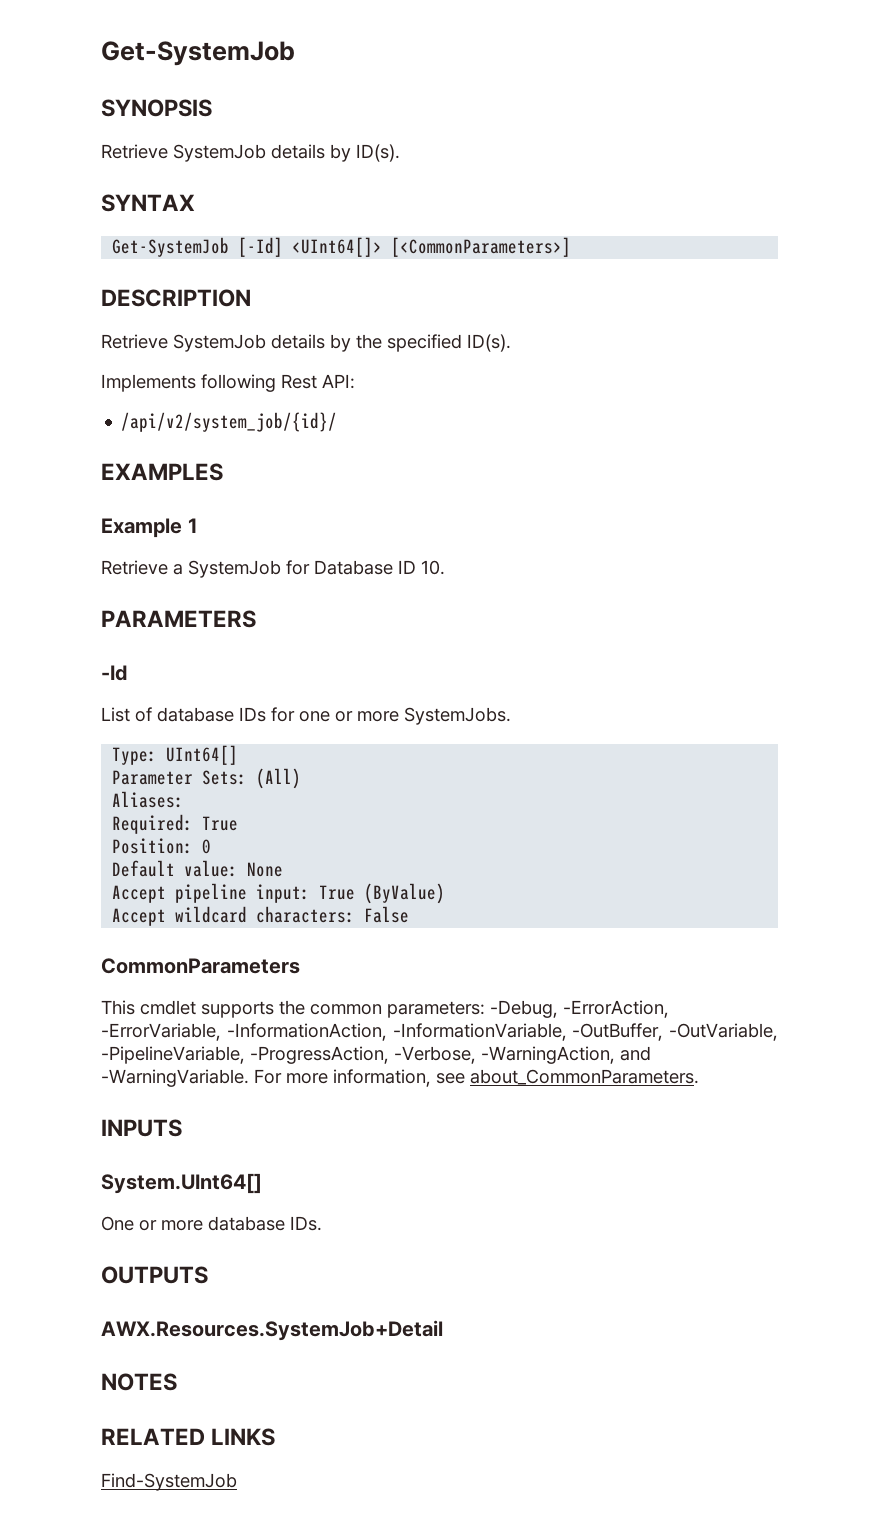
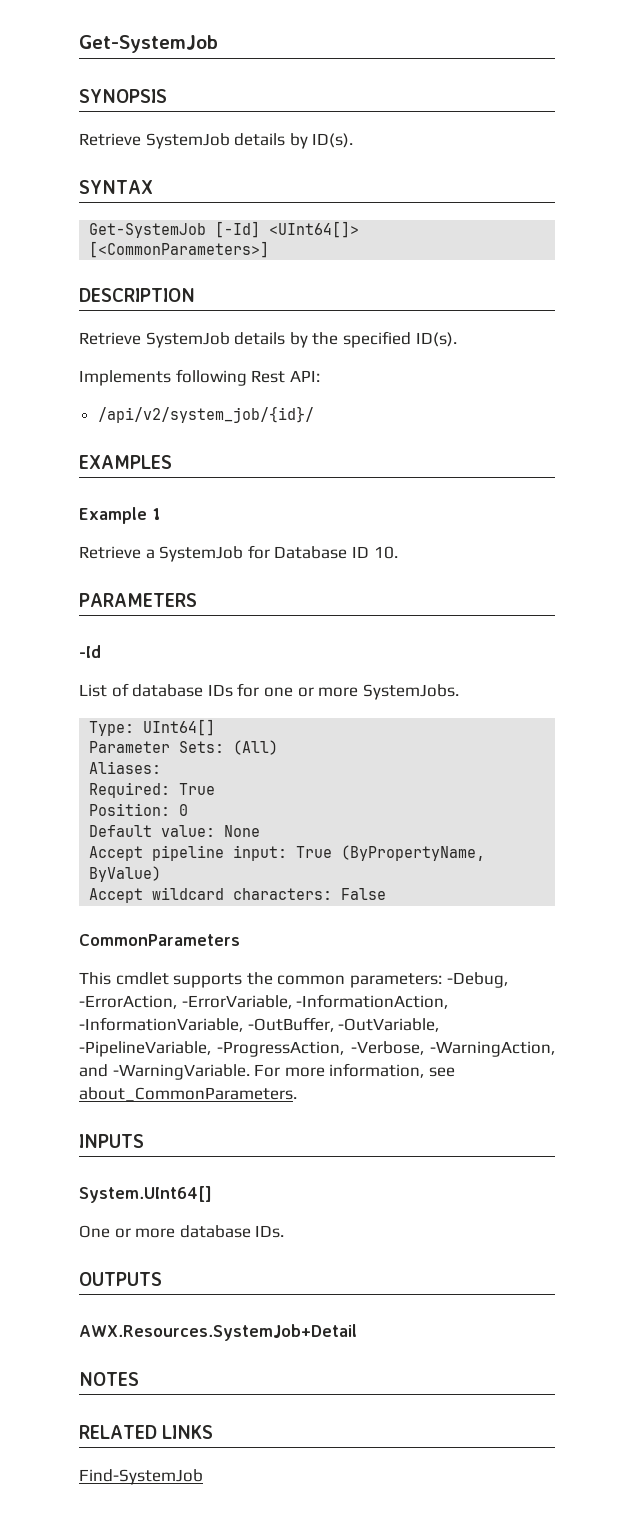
[364,883,446,904] (ByValue) -> [341,845,486,861] [89,866,162,882] (ByPropertyName, ByValue)

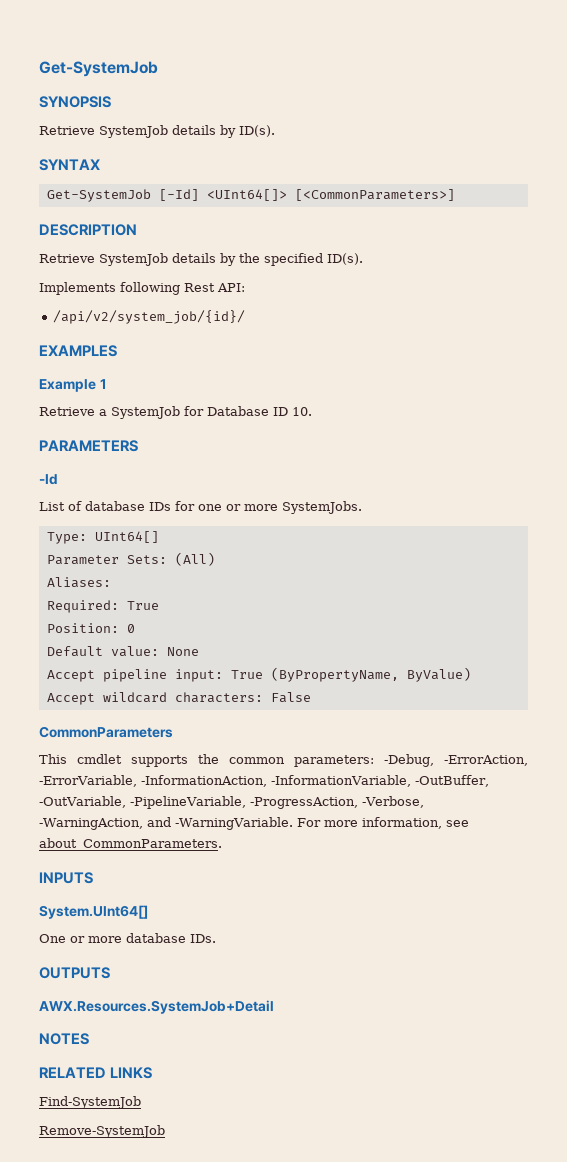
(203, 1477) none -> [39,1125,165,1138] // Remove-SystemJob

